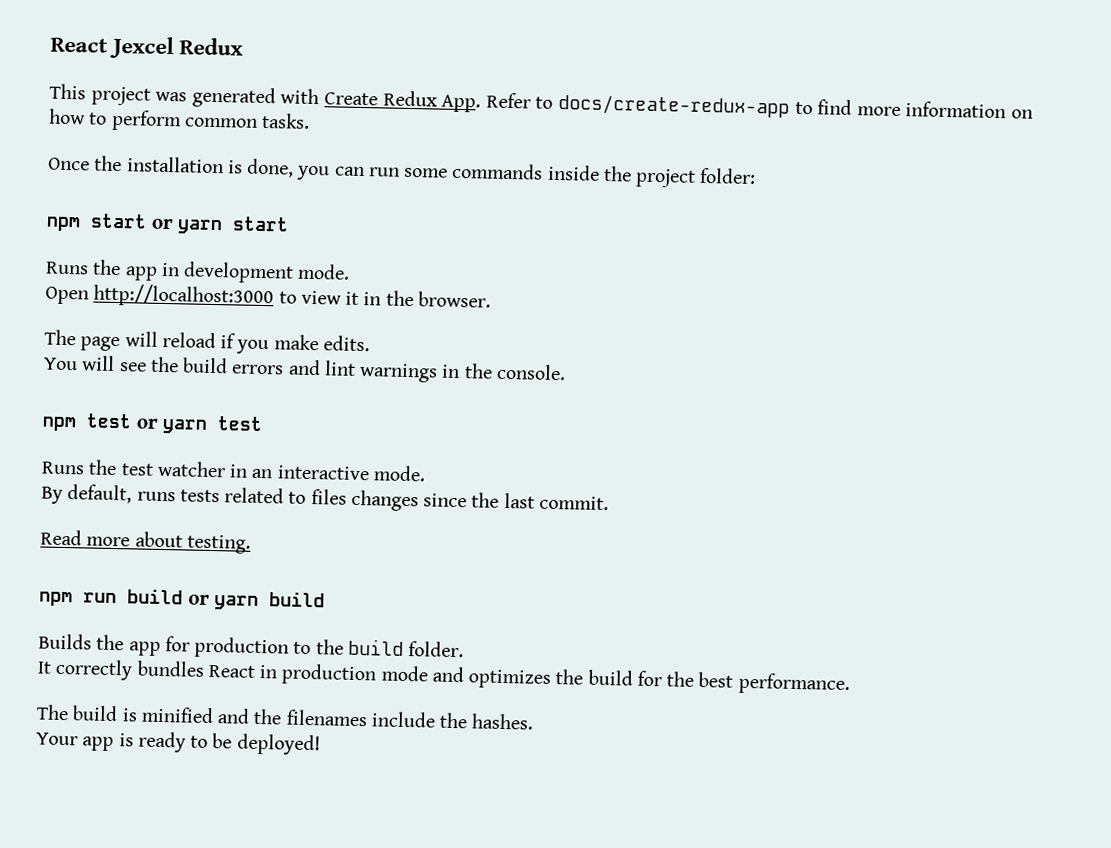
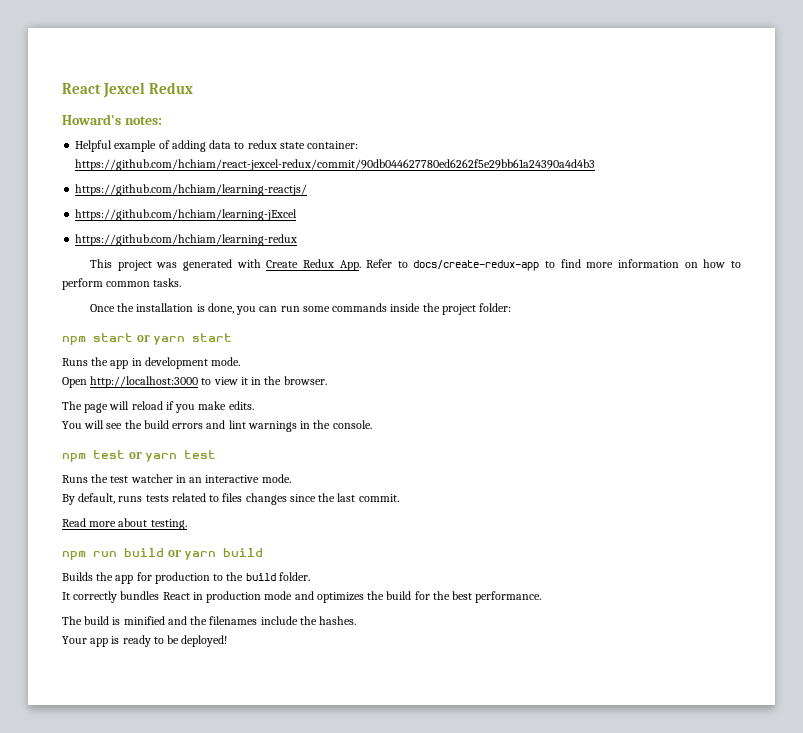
(244, 46) none -> [62,114,162,125] [75,140,359,152] [75,159,596,171] [75,184,308,196] [75,209,298,221] [75,234,298,246] // Howard's notes: // Helpful example of adding data to redux state container: https://github.com/hchiam/react-jexcel-redux/commit/90db044627780ed6262f5e29bb61a24390a4d4b3 // https://github.com/hchiam/learning-reactjs/ // https://github.com/hchiam/learning-jExcel // https://github.com/hchiam/learning-redux

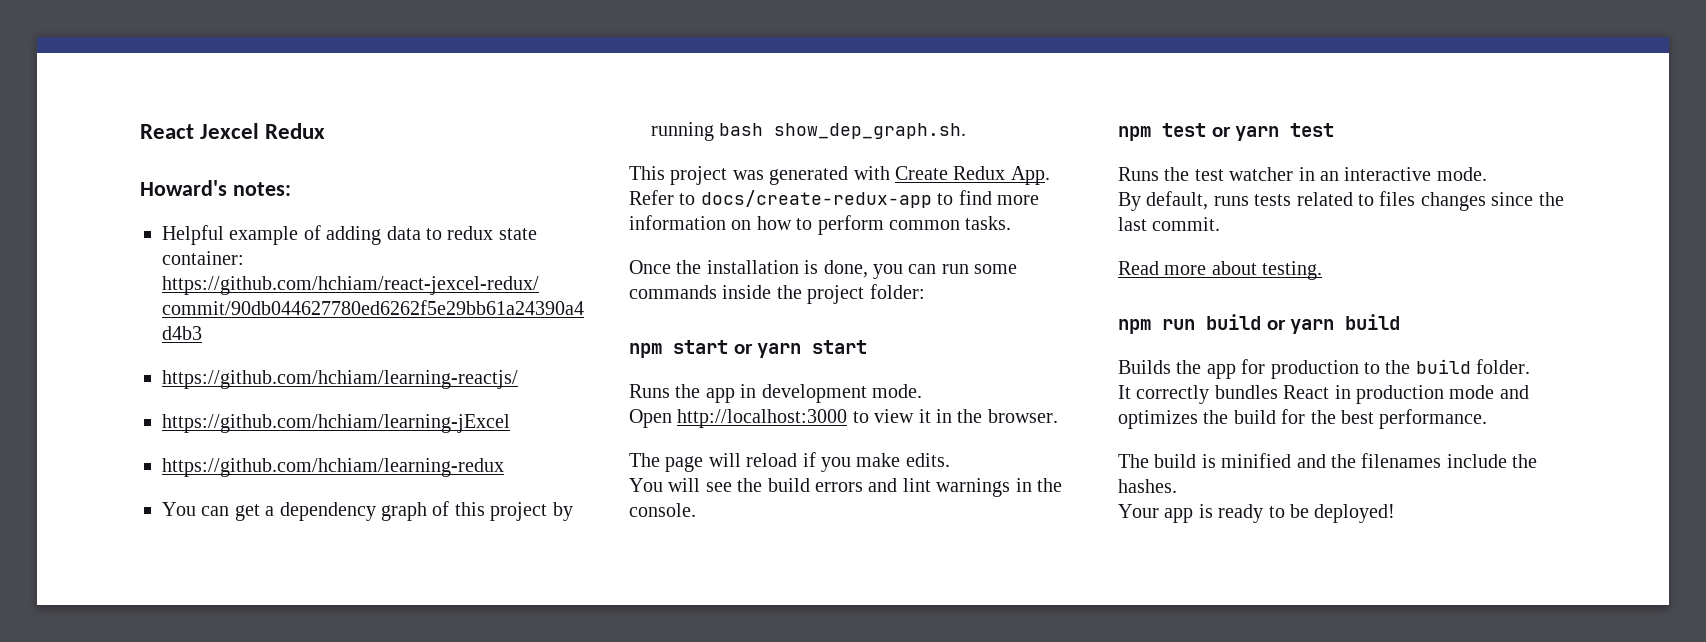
(298, 240) none -> [162,501,573,521] [651,122,967,141] // You can get a dependency graph of this project by running bash show_dep_graph.sh.

